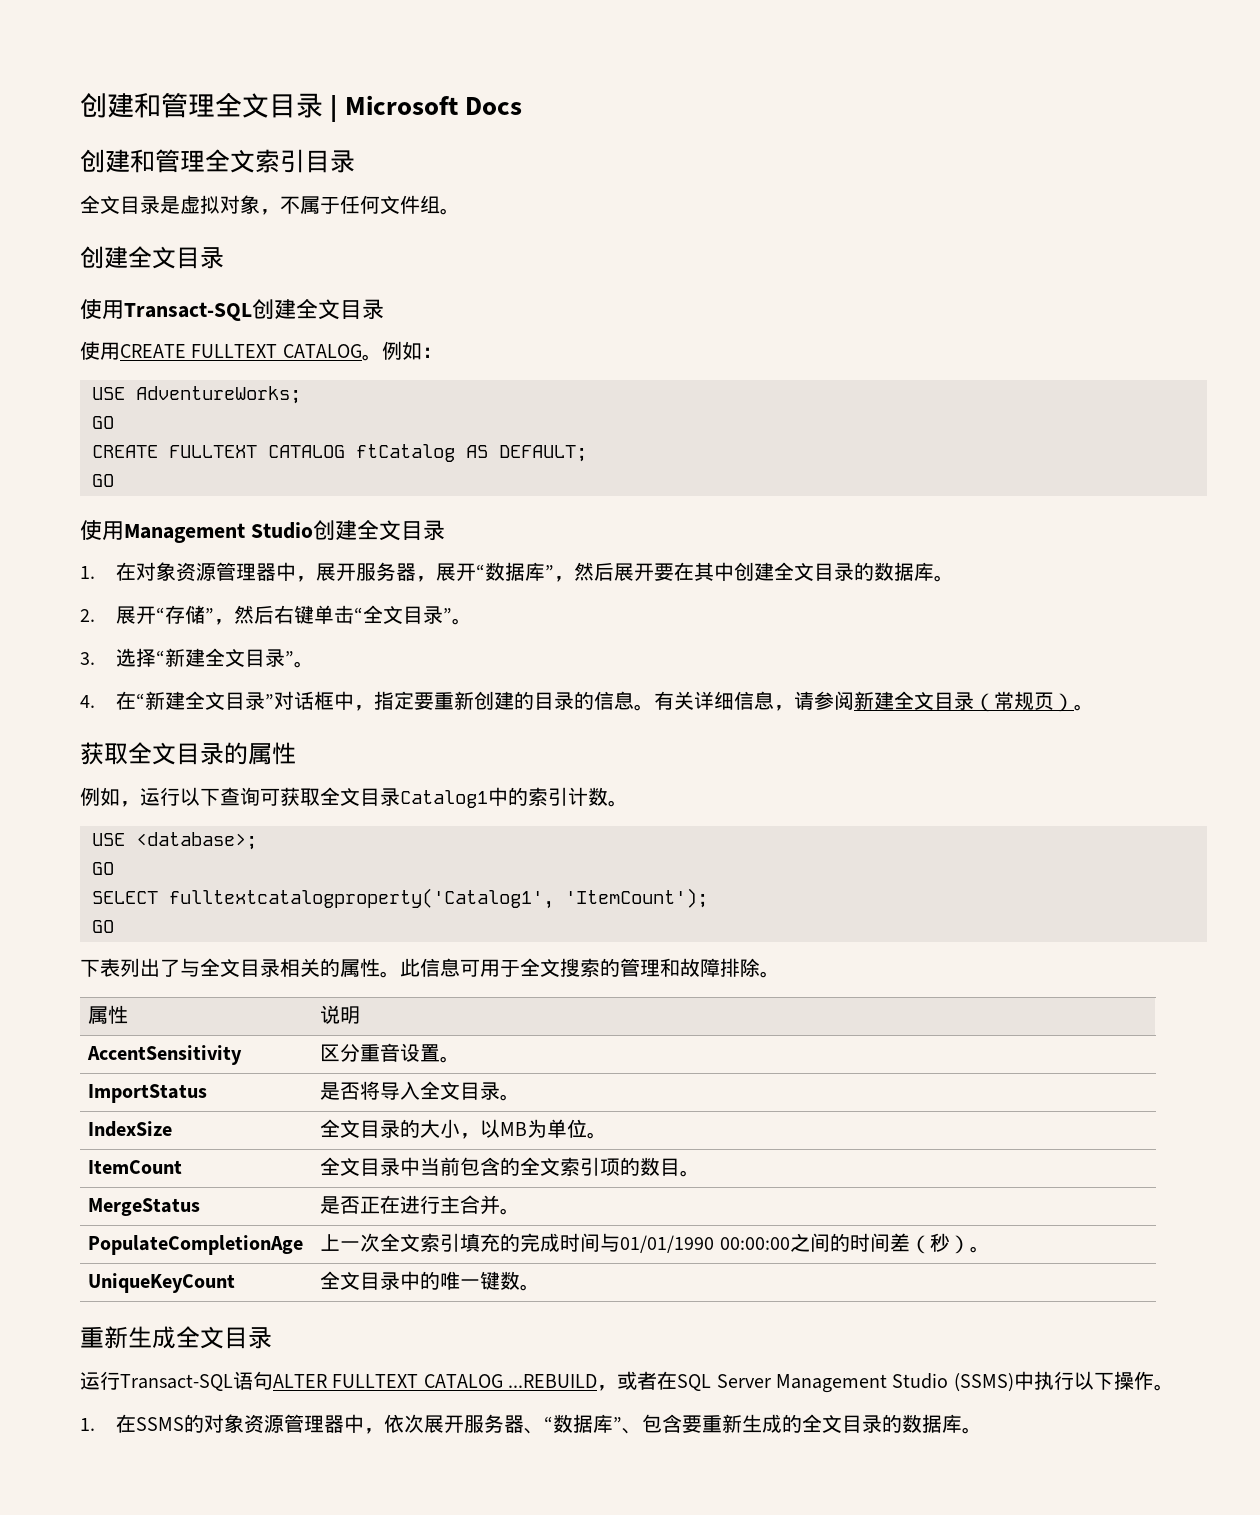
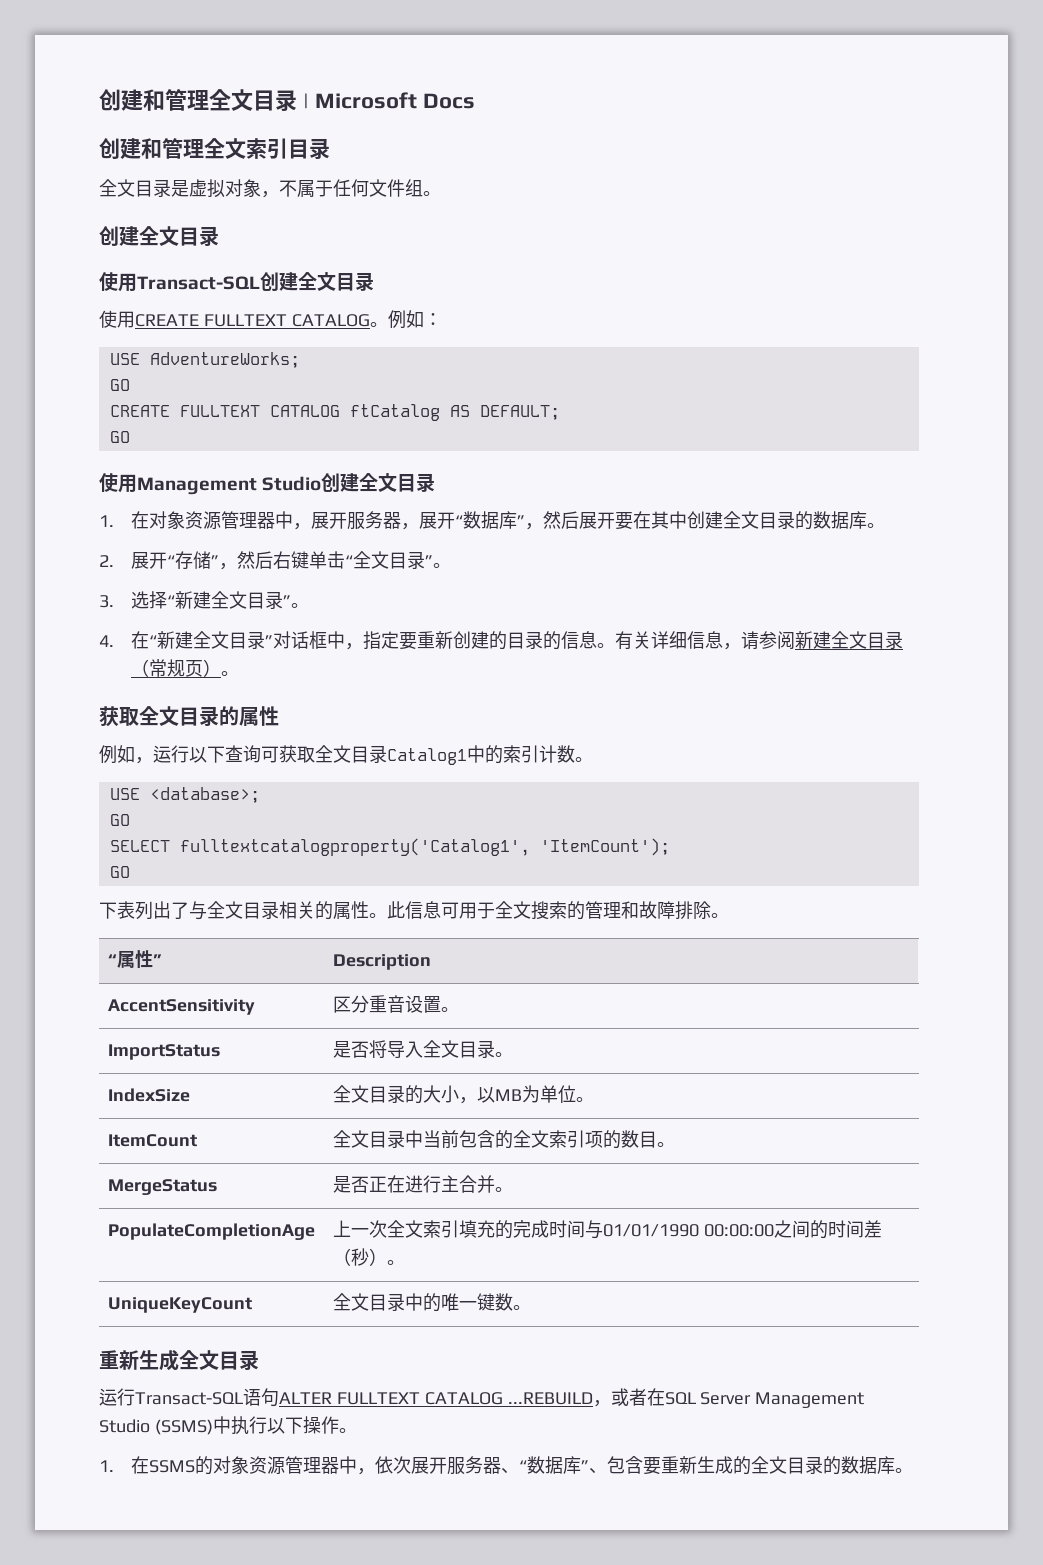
[88,1005,129,1024] [320,1005,361,1024] 属性 | 说明 -> [107,950,162,968] [332,954,431,970] “属性” | Description

